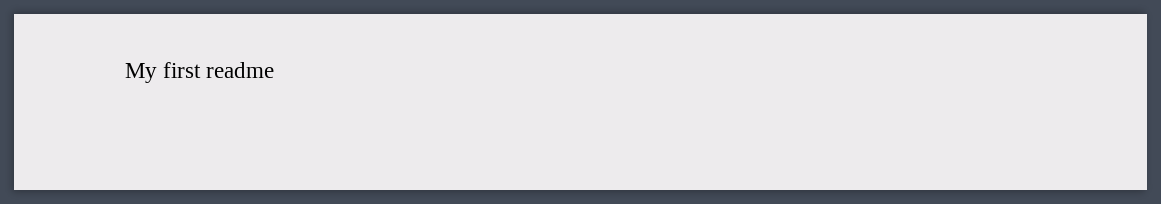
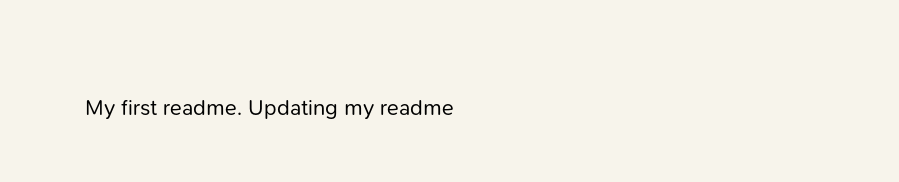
(202, 70) none -> [163,100,374,120] readme. Updating my

